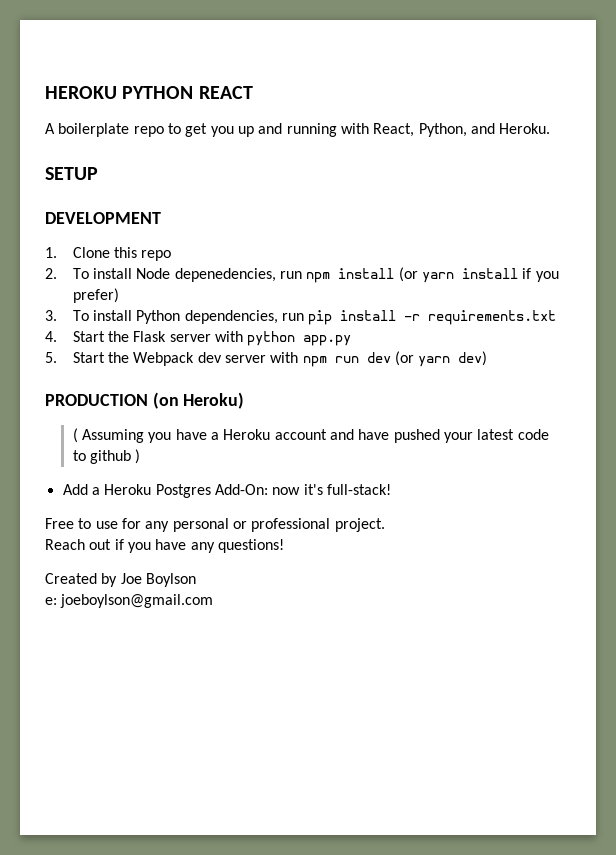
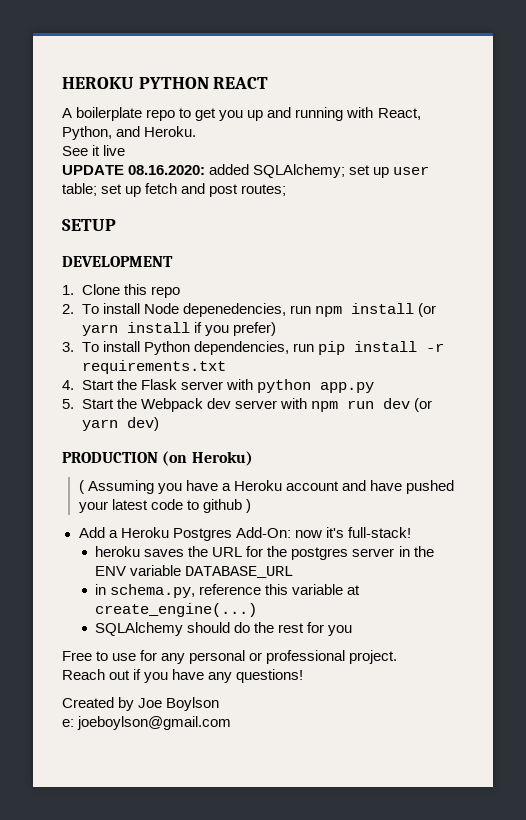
(551, 128) none -> [62,145,126,156] [62,164,430,178] [62,183,287,197] // See it live // UPDATE 08.16.2020: added SQLAlchemy; set up user table; set up fetch and post routes;
(391, 489) none -> [95,546,434,560] [95,565,294,578] [95,584,361,598] [95,603,258,617] [95,622,353,636] // heroku saves the URL for the postgres server in the ENV variable DATABASE_URL // in schema.py, reference this variable at create_engine(...) // SQLAlchemy should do the rest for you

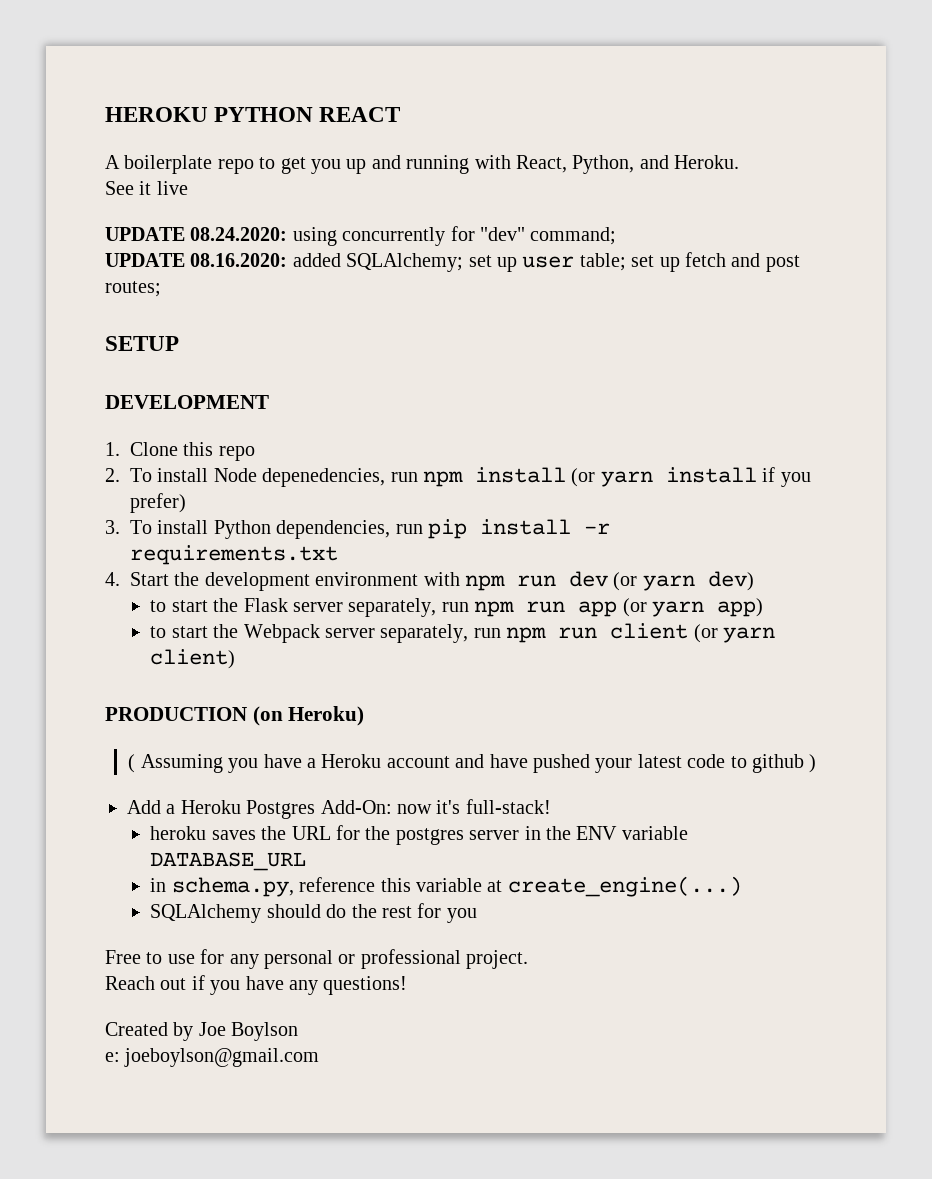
(126, 150) none -> [105,226,617,246] // UPDATE 08.24.2020: using concurrently for "dev" command;
[140,379,374,393] [62,398,277,412] Flask server with python app.py // 5. Start the Webpack dev server -> [204,572,419,591] development environment
(159, 424) none -> [150,598,764,617] [150,623,776,643] [150,649,236,669] // to start the Flask server separately, run npm run app (or yarn app) // to start the Webpack server separately, run npm run client (or yarn client)

